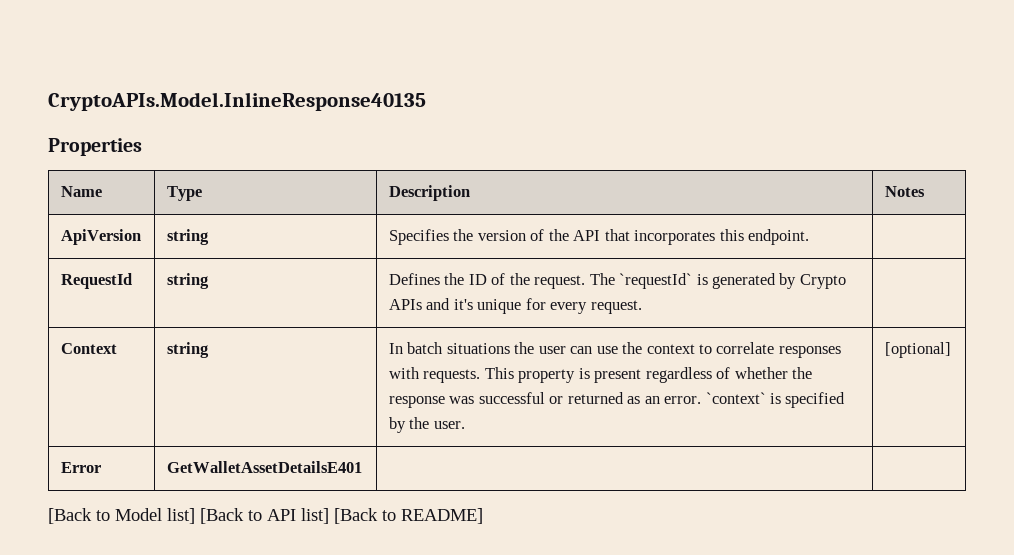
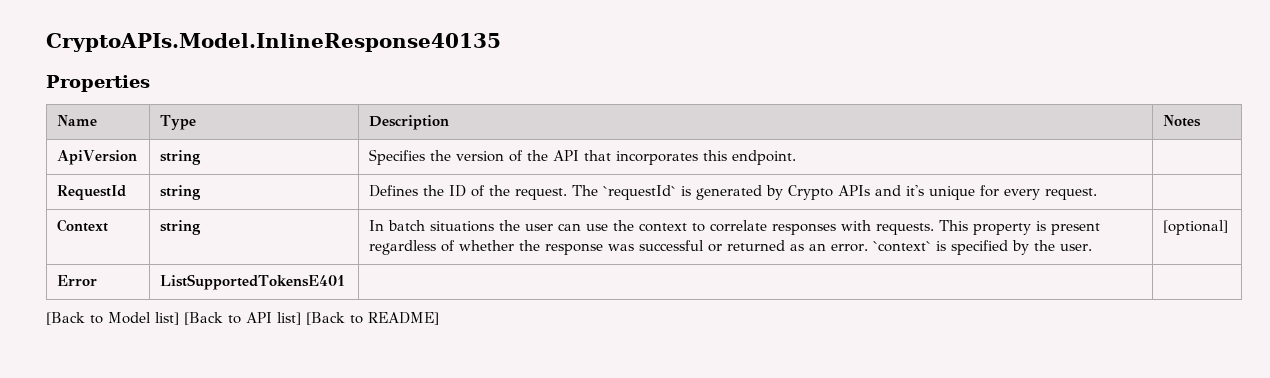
[166,461,362,473] GetWalletAssetDetailsE401 -> [160,274,346,290] ListSupportedTokensE401

